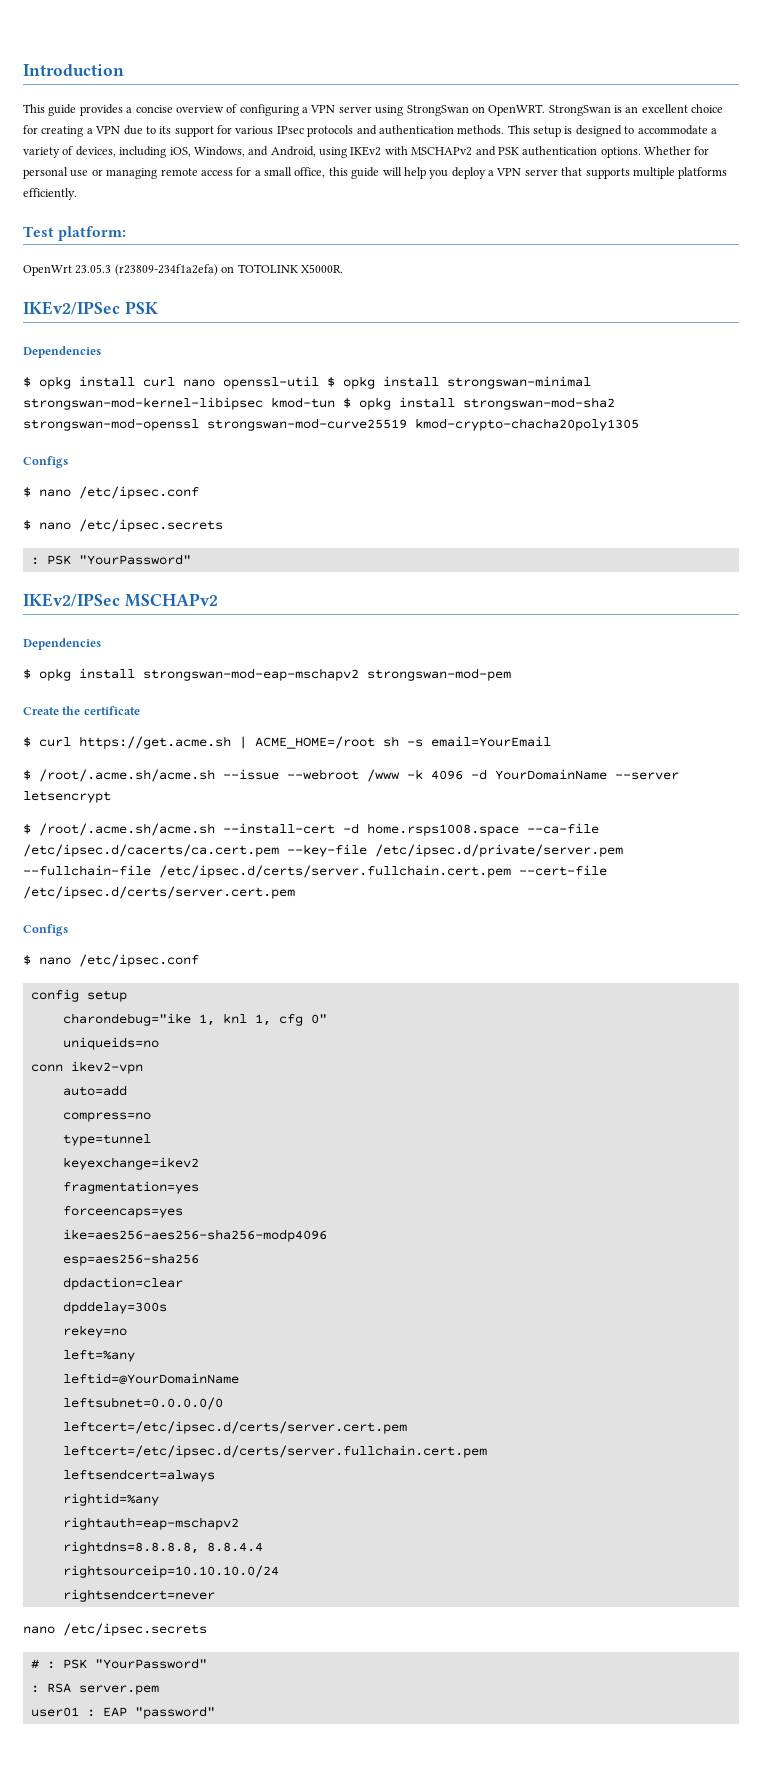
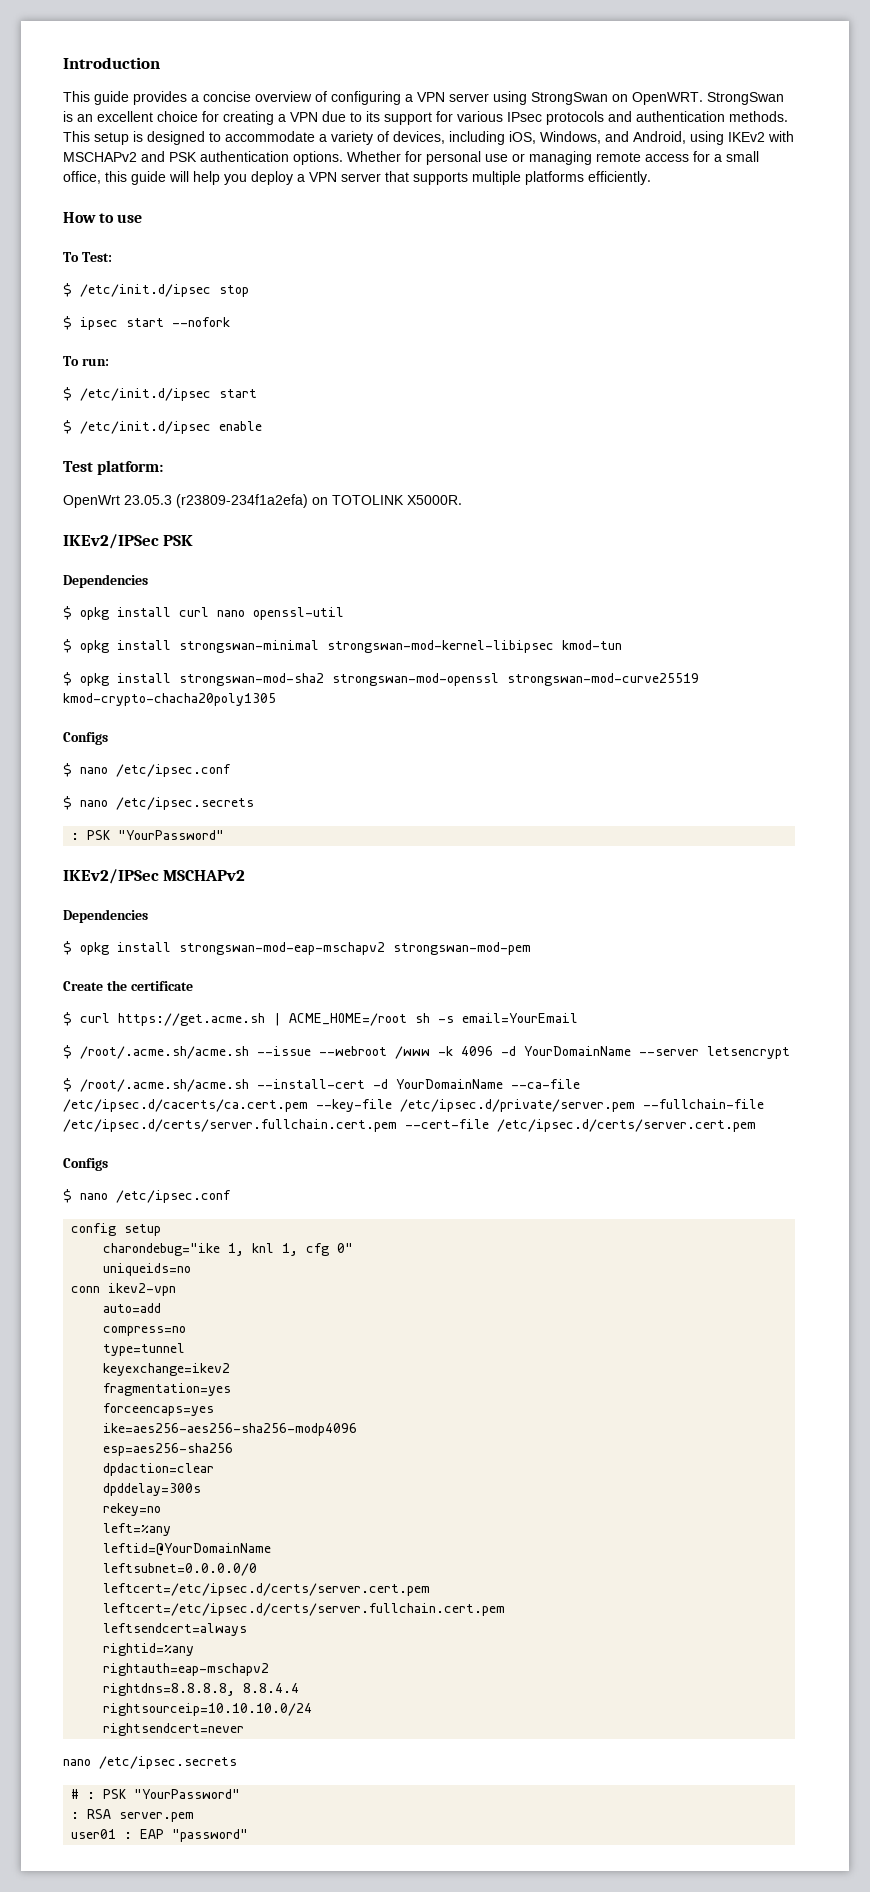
(77, 194) none -> [63,212,143,223] [63,252,112,262] [63,283,249,297] [63,316,230,330] [63,356,109,366] [63,387,257,401] [63,420,262,434] // How to use // To Test: // $ /etc/init.d/ipsec stop // $ ipsec start --nofork // To run: // $ /etc/init.d/ipsec start // $ /etc/init.d/ipsec enable
(319, 382) none -> (344, 613) //
(335, 402) none -> (622, 645) //
[367,823,519,836] home.rsps1008.space -> [396,1079,503,1089] YourDomainName

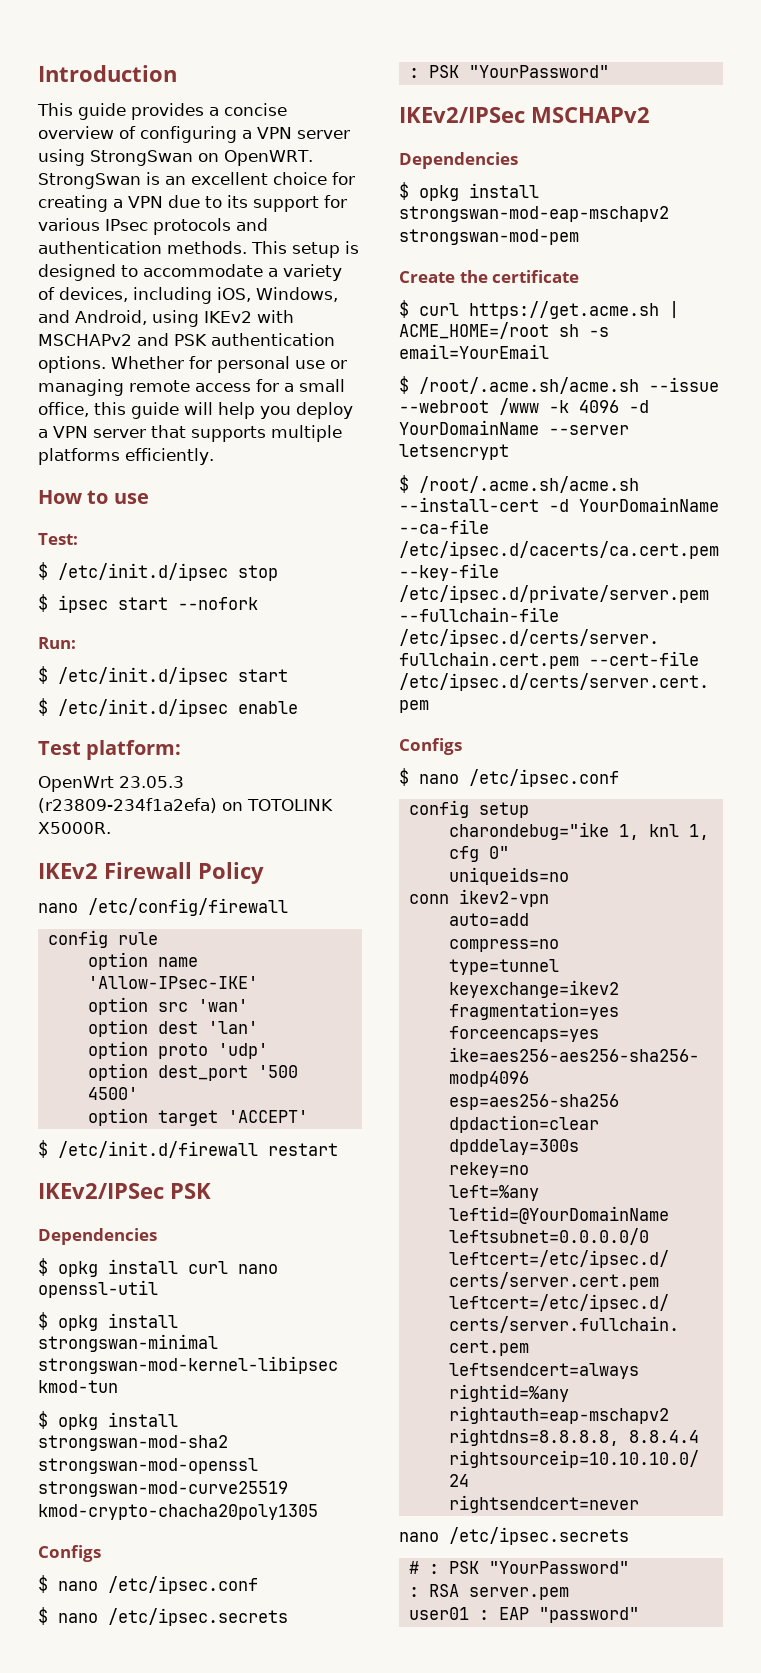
[63,252,79,262] To -> (149, 498) none
[63,356,109,366] To run: -> [38,637,76,649] Run:
(462, 500) none -> [38,862,264,884] [38,898,288,916] [47,930,158,948] [87,952,198,970] [87,976,258,989] [87,997,248,1015] [87,1019,258,1037] [87,1041,268,1059] [87,1063,298,1081] [87,1087,138,1100] [87,1108,308,1126] [38,1140,338,1158] // IKEv2 Firewall Policy // nano /etc/config/firewall // config rule // option name 'Allow-IPsec-IKE' // option src 'wan' // option dest 'lan' // option proto 'udp' // option dest_port '500 4500' // option target 'ACCEPT' // $ /etc/init.d/firewall restart

